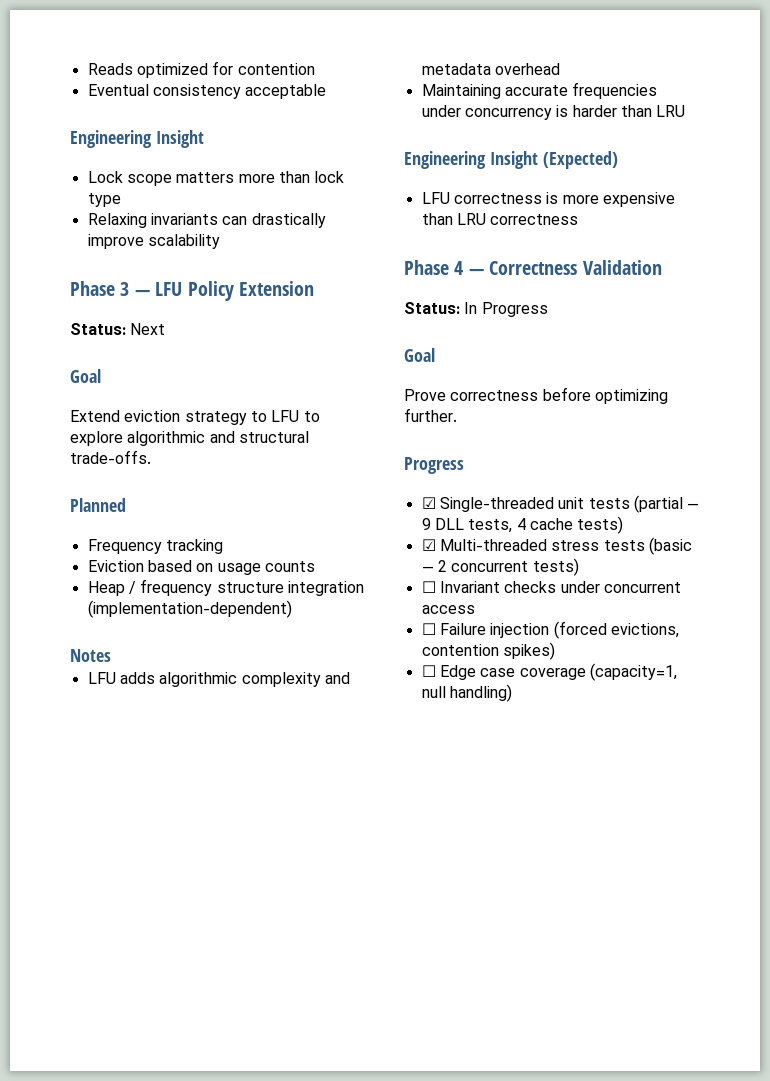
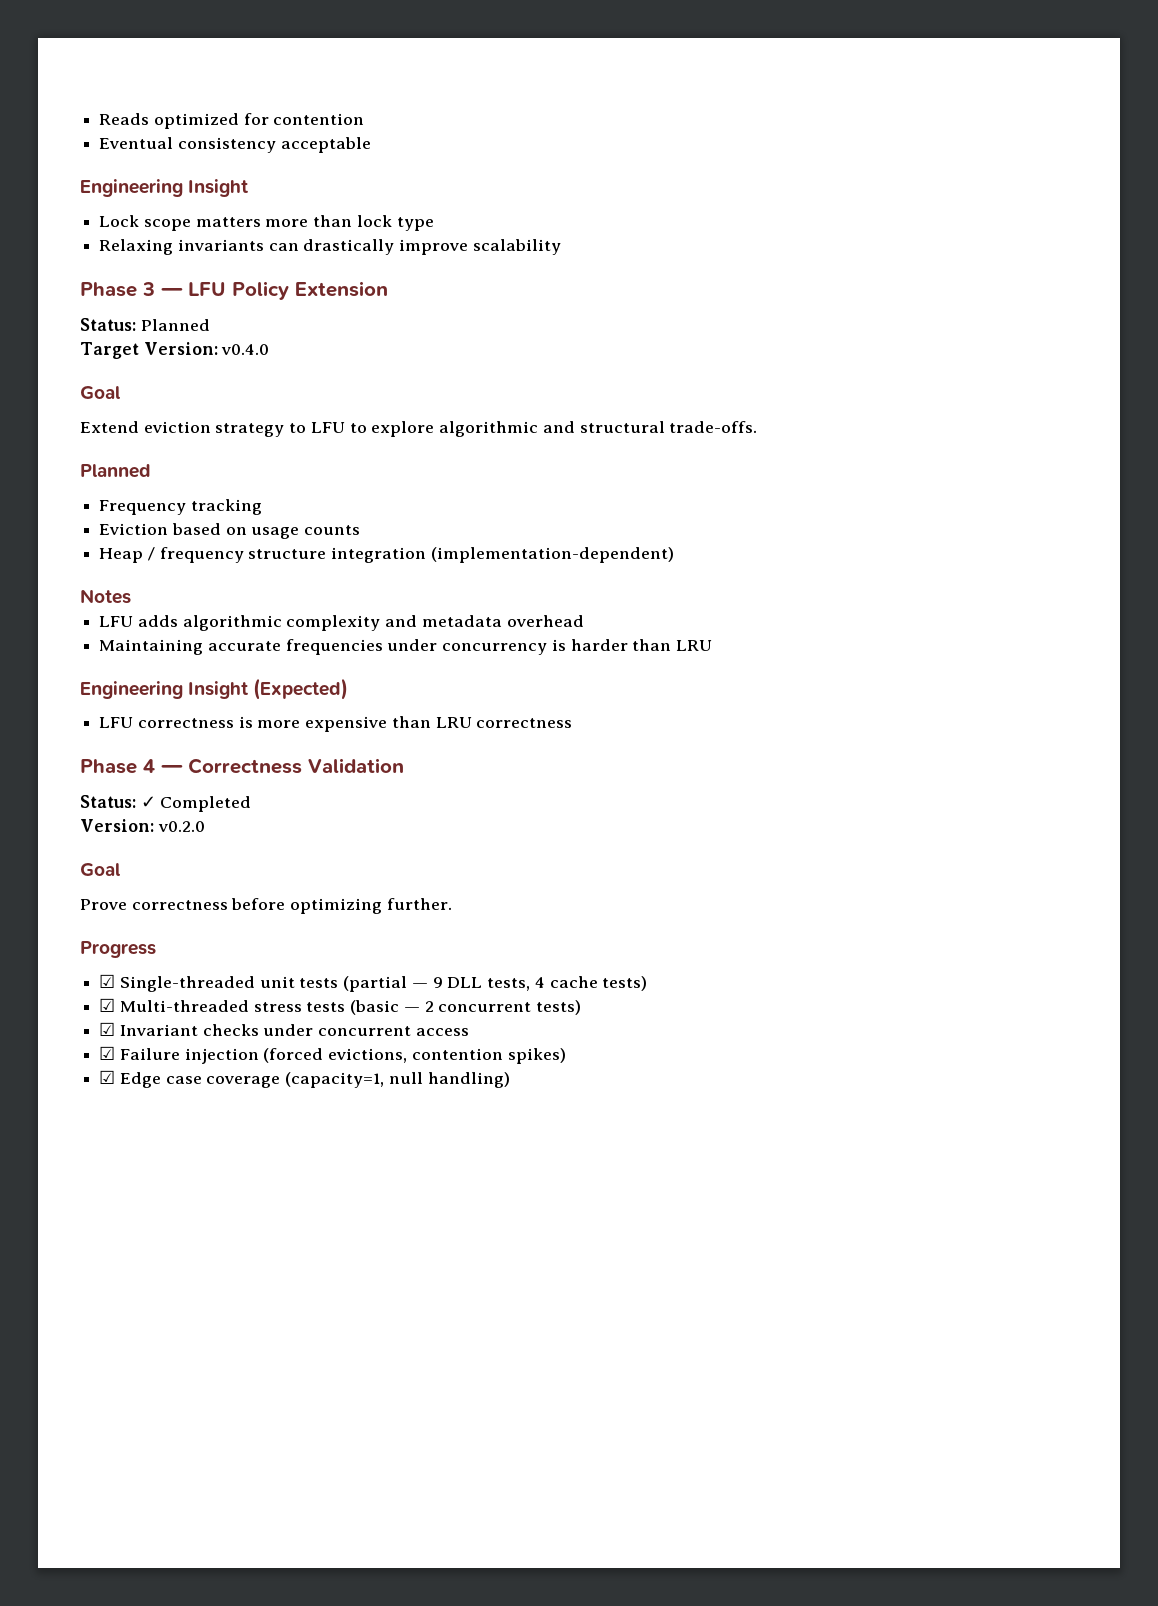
[130,323,166,335] Next -> [140,319,210,331] [80,342,270,359] Planned // Target Version: v0.4.0
[464,302,548,317] In Progress -> [140,796,252,812] [80,819,205,832] ✓ Completed // Version: v0.2.0
[421,581,436,593] ☐ -> [99,1022,116,1036] ☑
[421,623,436,635] ☐ -> [99,1046,116,1060] ☑
[421,665,436,677] ☐ -> [99,1070,116,1084] ☑

